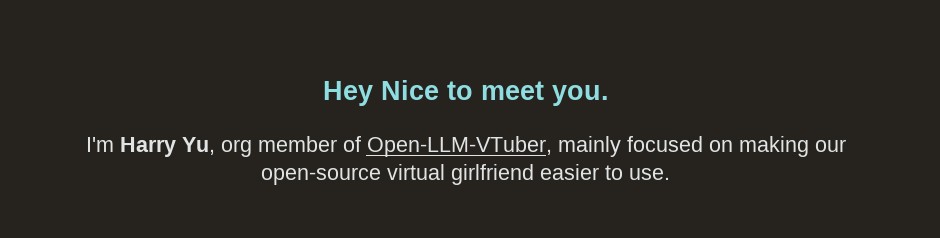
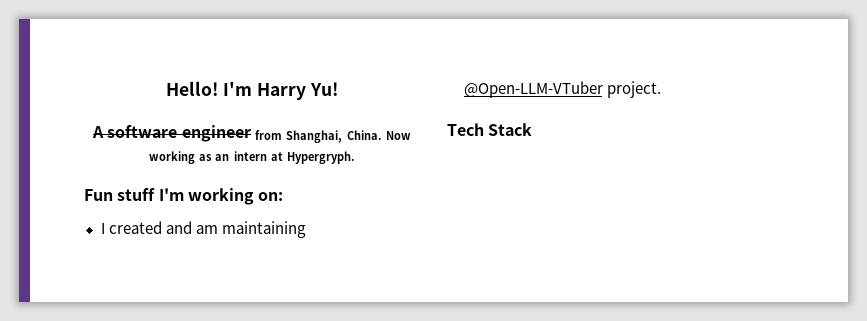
[322,80,609,106] [85,136,846,157] [261,164,670,185] Hey Nice to meet you. // I'm Harry Yu, org member of Open-LLM-VTuber, mainly focused on making our open-source virtual girlfriend easier to use. -> [166,81,338,100] [92,125,411,143] [148,151,356,164] [84,188,284,205] [100,221,306,238] [463,81,661,98] [447,123,533,136] Hello! I'm Harry Yu! // A software engineer from Shanghai, China. Now working as an intern at Hypergryph. // Fun stuff I'm working on: // I created and am maintaining @Open-LLM-VTuber project. // Tech Stack

